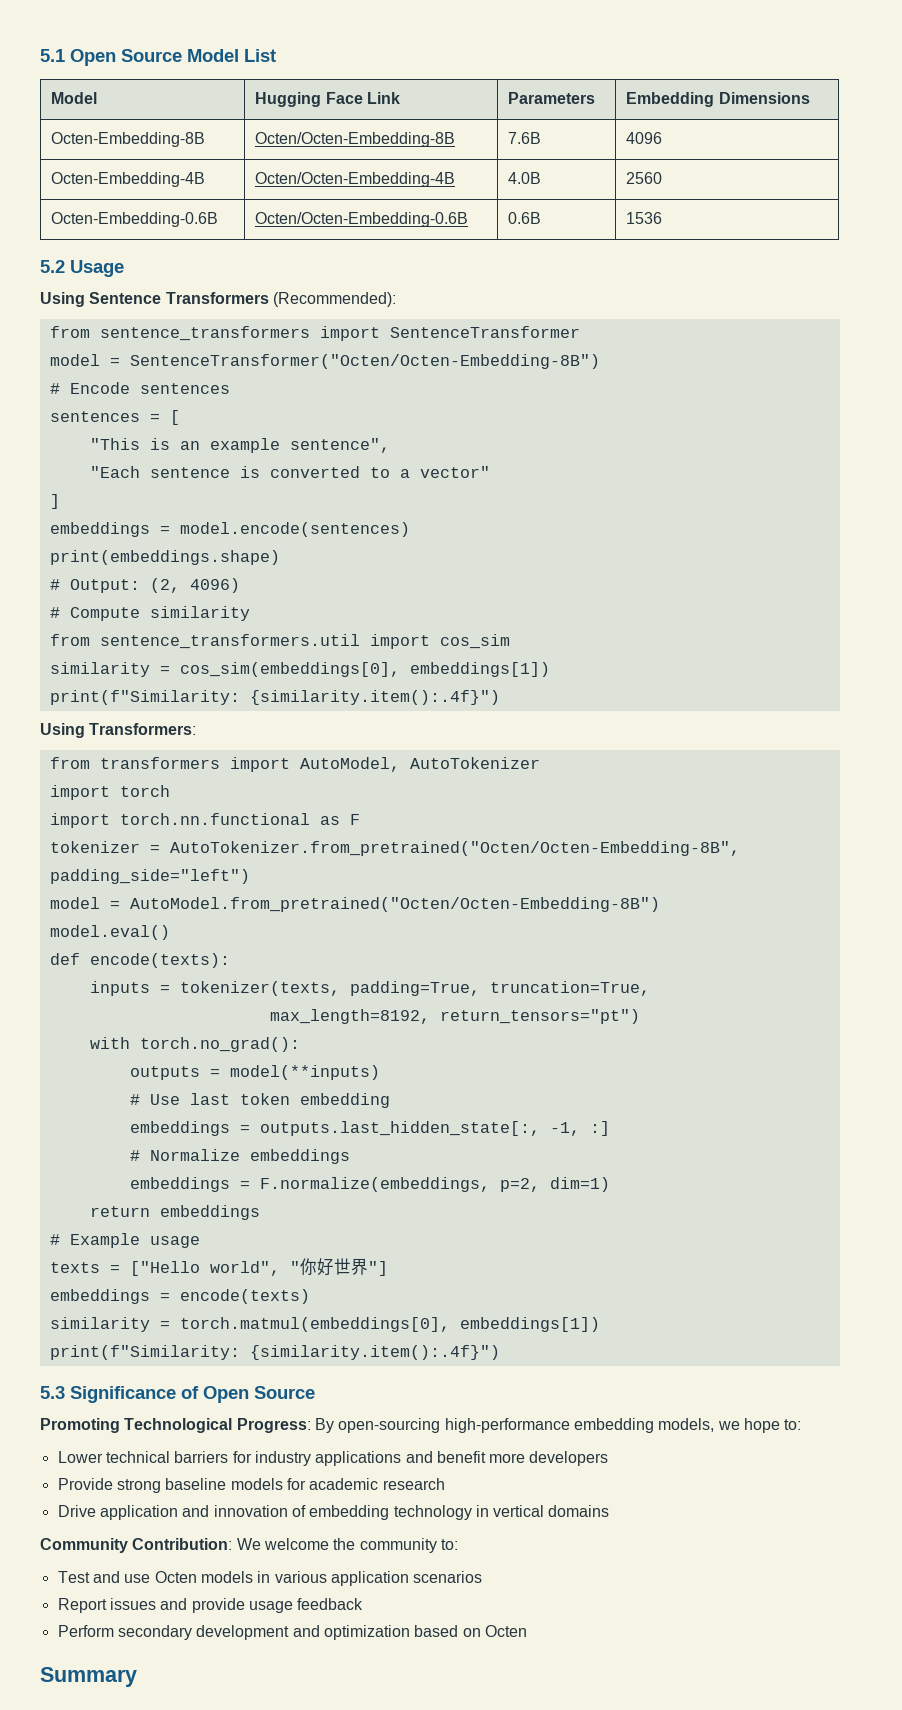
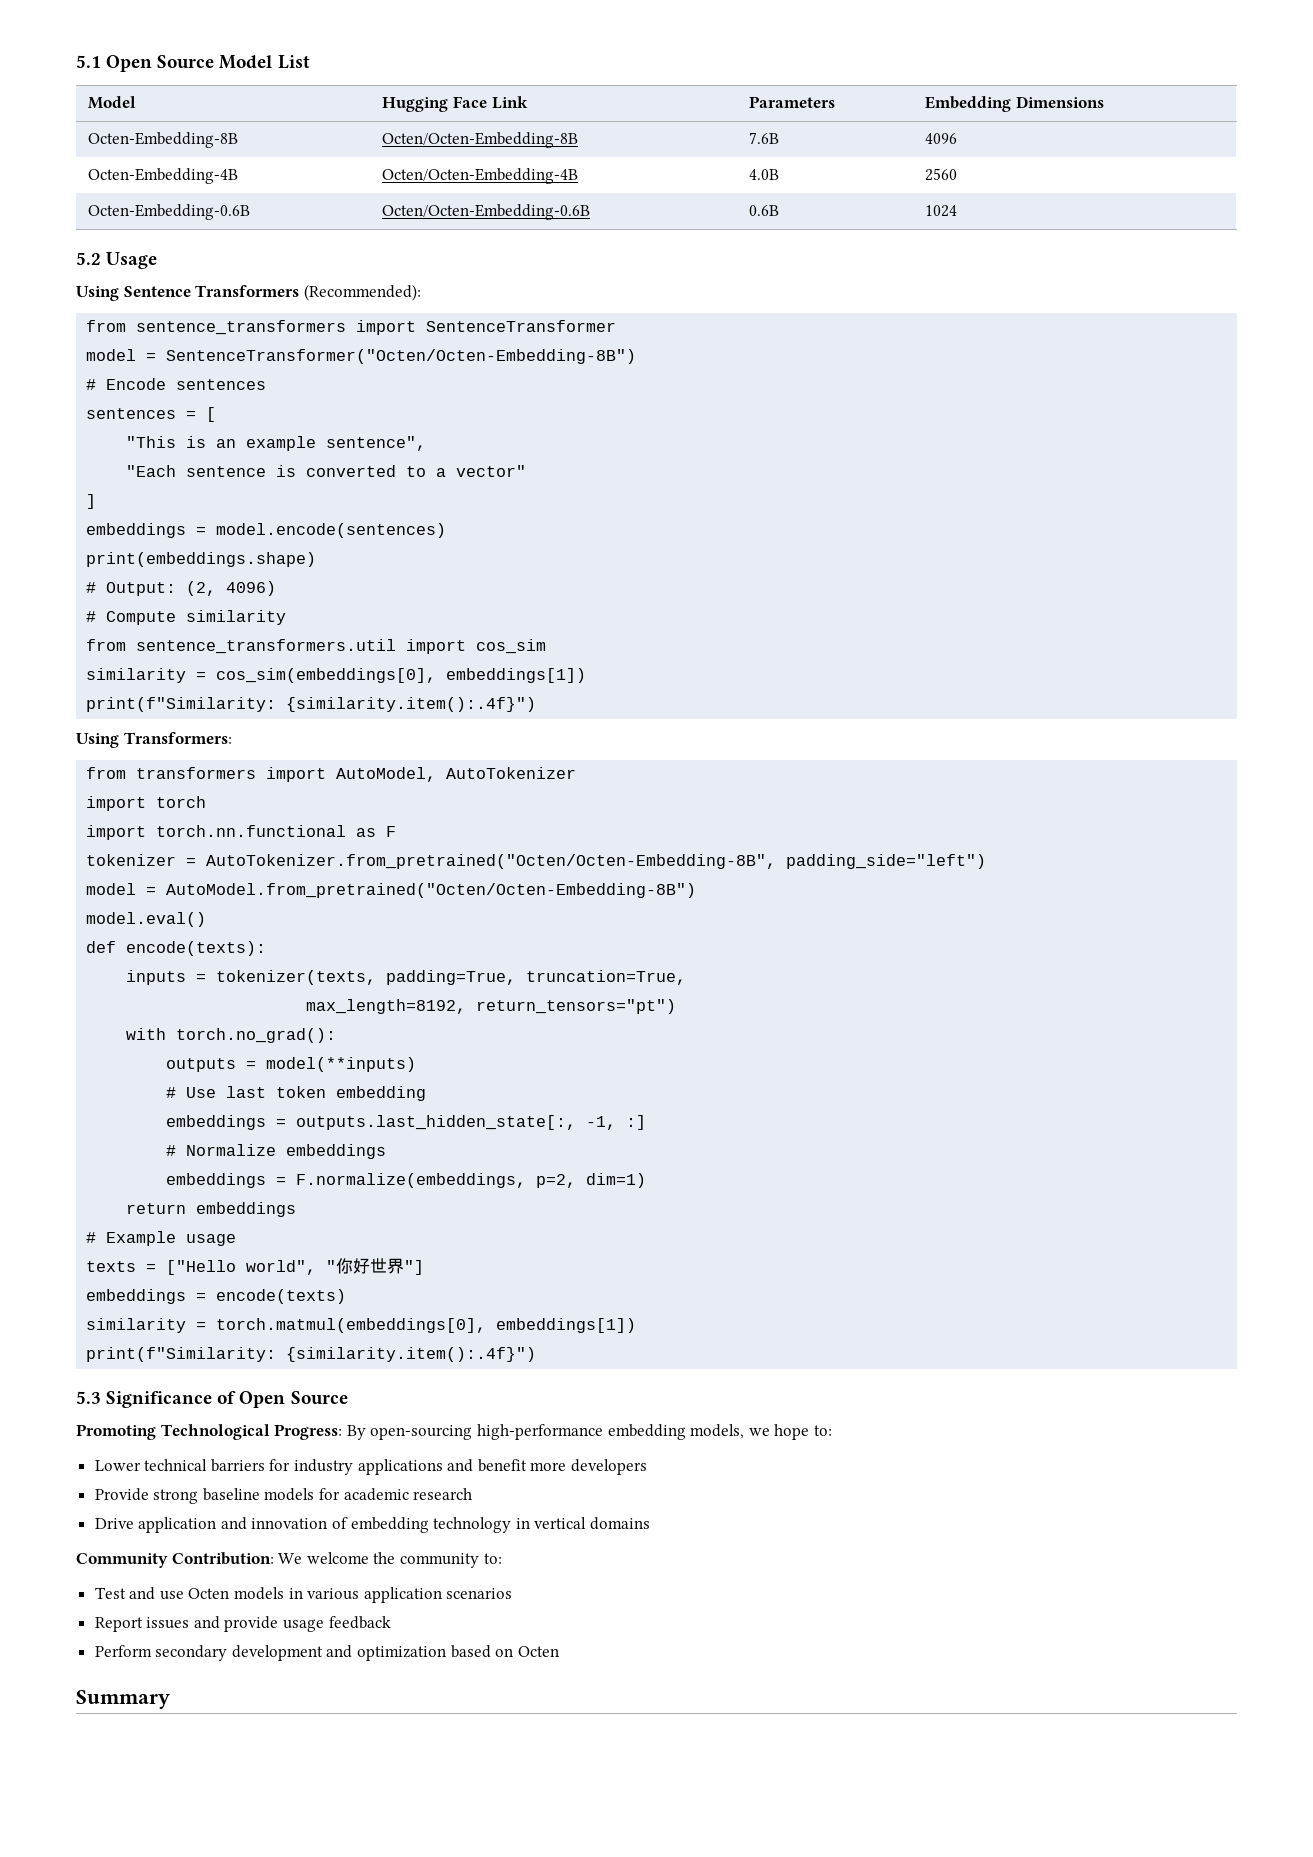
[626,212,663,224] 1536 -> [925,205,958,217] 1024

